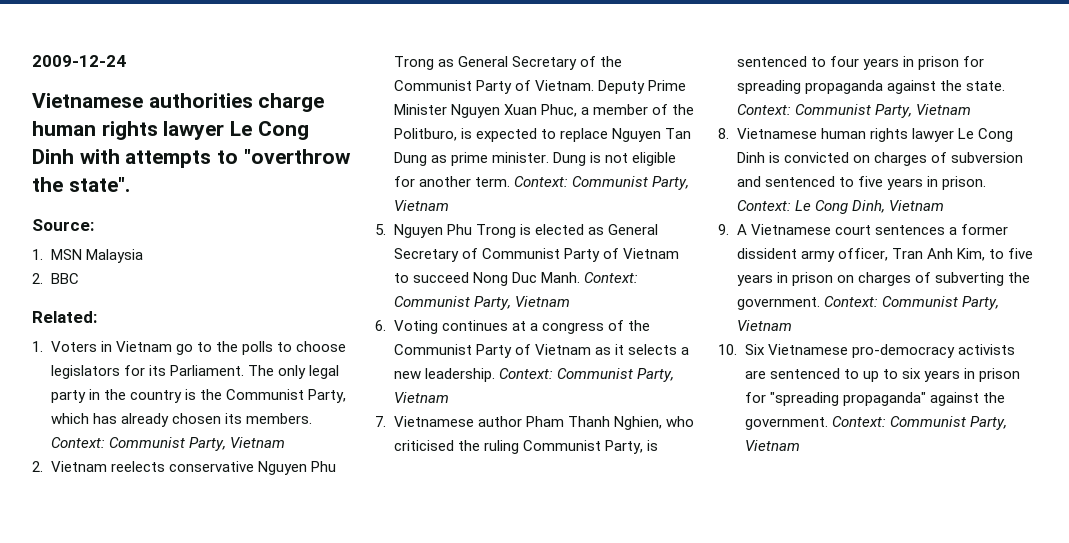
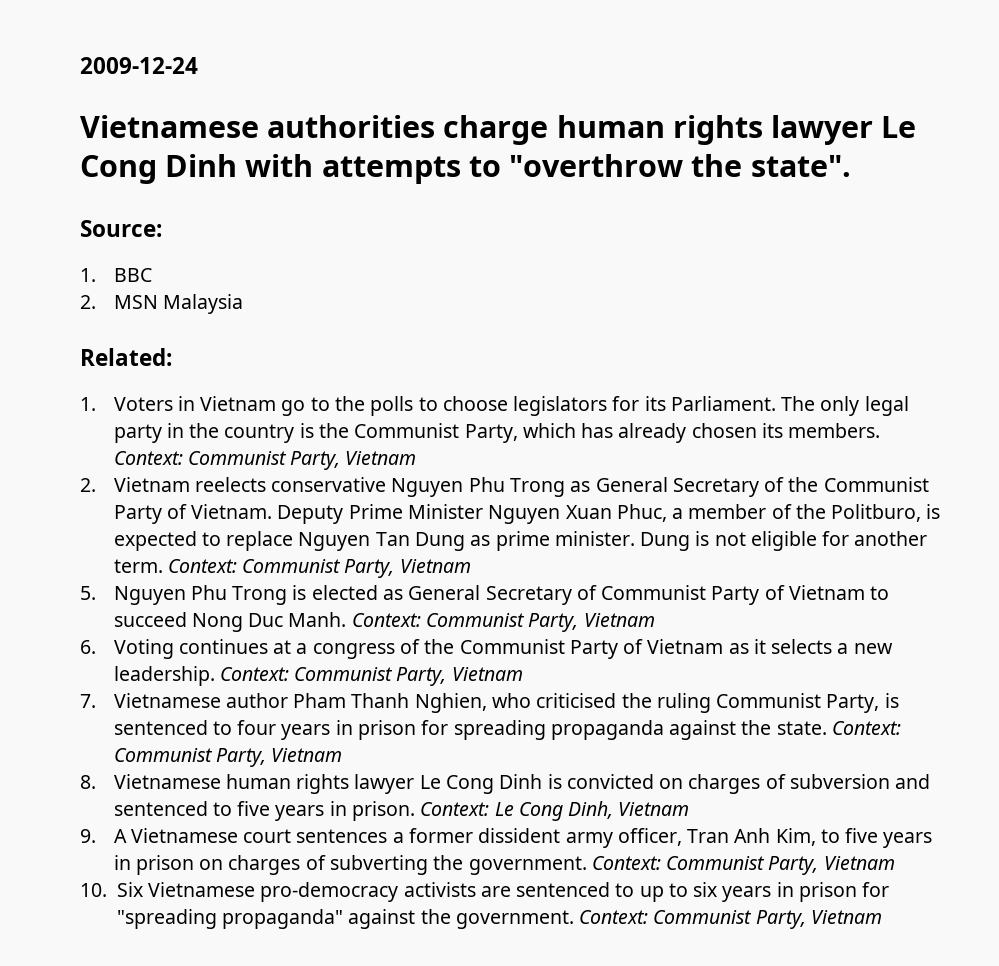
(43, 254) none -> [113,268,152,282] [80,295,96,309] BBC // 2.
[32,273,79,284] // 2. BBC -> (243, 304) none

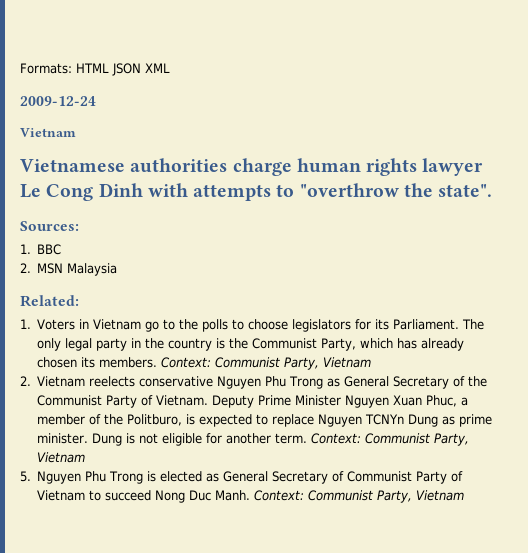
(80, 65) none -> [20,63,170,76] Formats: HTML JSON XML //
(198, 65) none -> [20,128,76,137] // Vietnam
[80,220,162,237] Source: -> [20,221,79,231] Sources:
[375,532,410,546] Tan -> [365,414,405,425] TCNYn
[80,639,893,659] [113,666,523,686] [80,693,899,713] [113,720,901,740] [113,748,343,767] [80,774,931,794] [113,801,690,821] [80,828,933,848] [113,855,895,875] [80,882,890,902] [116,909,882,929] // 6. Voting continues at a congress of the Communist Party of Vietnam as it selects a new leadership. Context: Communist Party, Vietnam // 7. Vietnamese author Pham Thanh Nghien, who criticised the ruling Communist Party, is sentenced to four years in prison for spreading propaganda against the state. Context: Communist Party, Vietnam // 8. Vietnamese human rights lawyer Le Cong Dinh is convicted on charges of subversion and sentenced to five years in prison. Context: Le Cong Dinh, Vietnam // 9. A Vietnamese court sentences a former dissident army officer, Tran Anh Kim, to five years in prison on charges of subverting the government. Context: Communist Party, Vietnam // 10. Six Vietnamese pro-democracy activists are sentenced to up to six years in prison for "spreading propaganda" against the government. Context: Communist Party, Vietnam -> (465, 495) none

